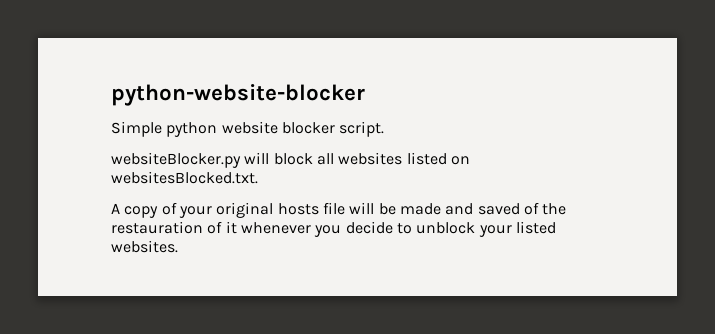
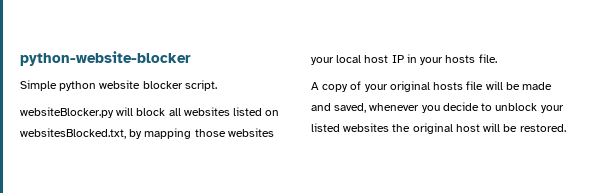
[111,171,258,184] websitesBlocked.txt. -> [20,128,274,139] [311,54,497,65] websitesBlocked.txt, by mapping those websites your local host IP in your hosts file.
[477,202,567,215] [111,221,237,234] saved of the restauration of it -> [334,103,367,113] saved,
[111,240,178,253] websites. -> [343,123,566,134] websites the original host will be restored.

